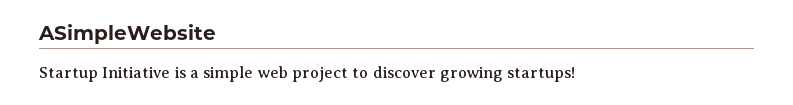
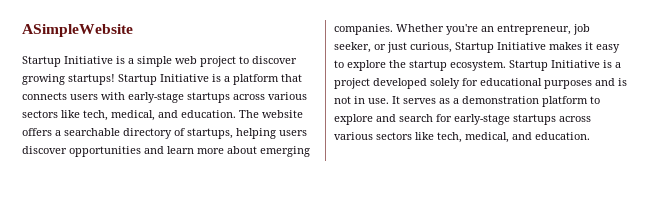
(576, 74) none -> [118,74,302,85] [22,92,307,103] [22,110,303,121] [22,128,307,139] [22,146,310,157] [334,24,590,35] [334,42,620,53] [334,60,621,71] [334,78,627,89] [334,96,600,107] [334,114,591,125] [334,132,590,143] Startup Initiative is a platform that connects users with early-stage startups across various sectors like tech, medical, and education. The website offers a searchable directory of startups, helping users discover opportunities and learn more about emerging companies. Whether you're an entrepreneur, job seeker, or just curious, Startup Initiative makes it easy to explore the startup ecosystem. Startup Initiative is a project developed solely for educational purposes and is not in use. It serves as a demonstration platform to explore and search for early-stage startups across various sectors like tech, medical, and education.

